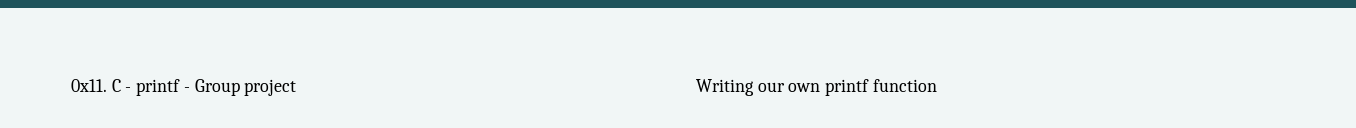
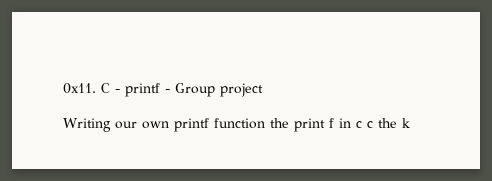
(937, 85) none -> [269,118,410,132] the print f in c c the k

